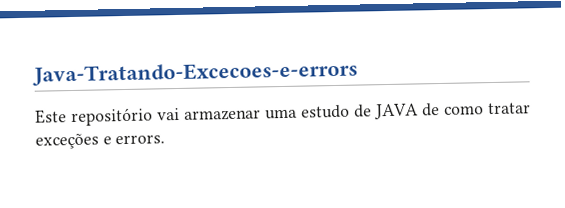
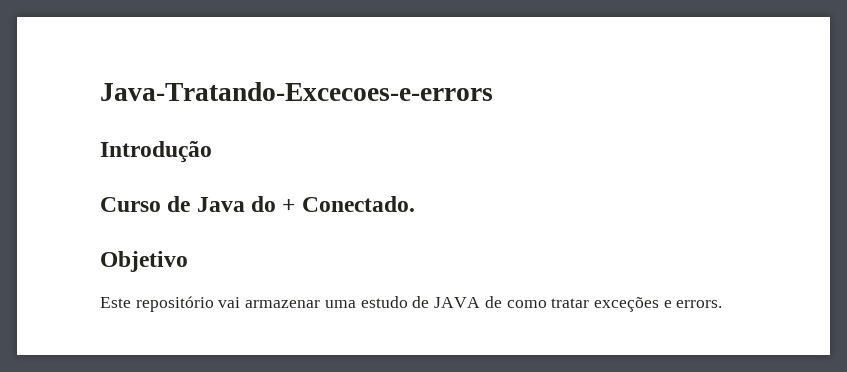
(358, 73) none -> [100,141,212,163] [100,196,415,212] [100,251,188,272] // Introdução // Curso de Java do + Conectado. // Objetivo

